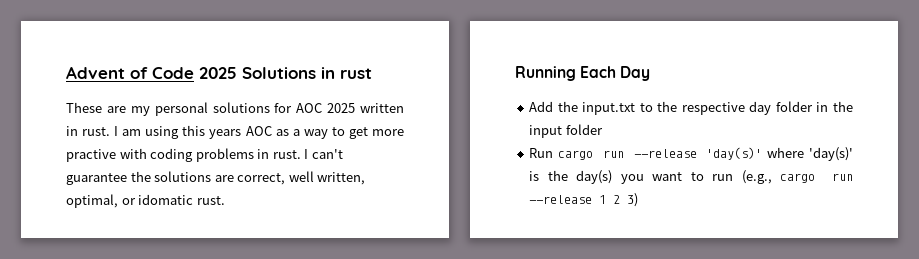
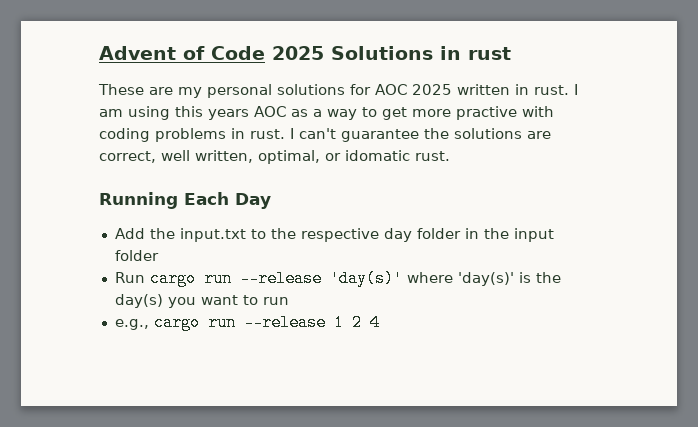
[741,170,772,184] (e.g., -> [114,319,149,330] // e.g.,
[627,193,639,207] 3) -> [369,314,380,331] 4

